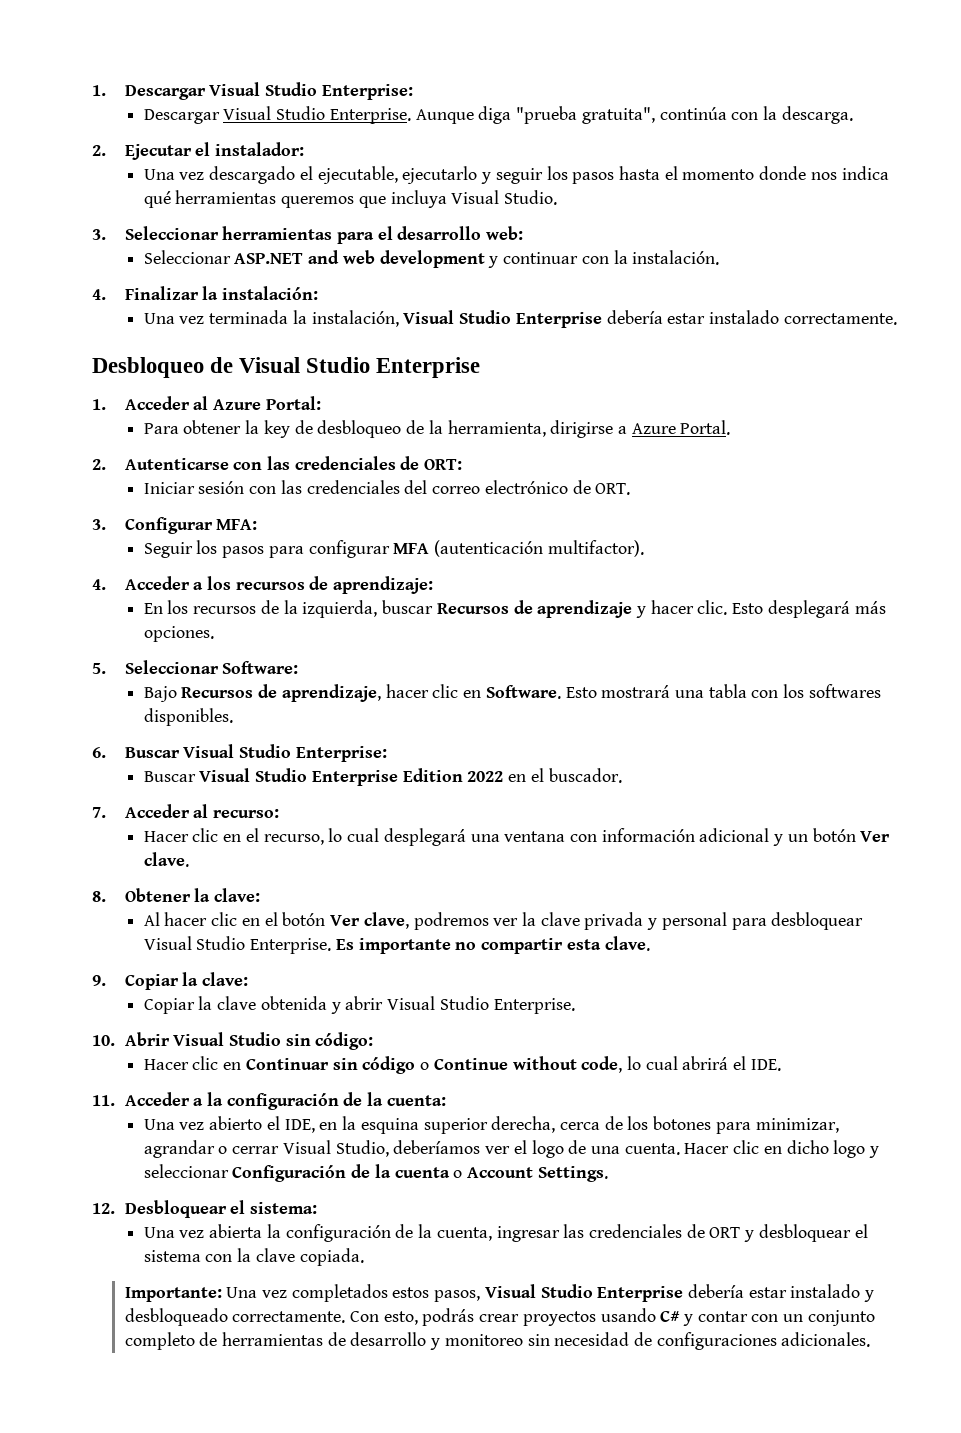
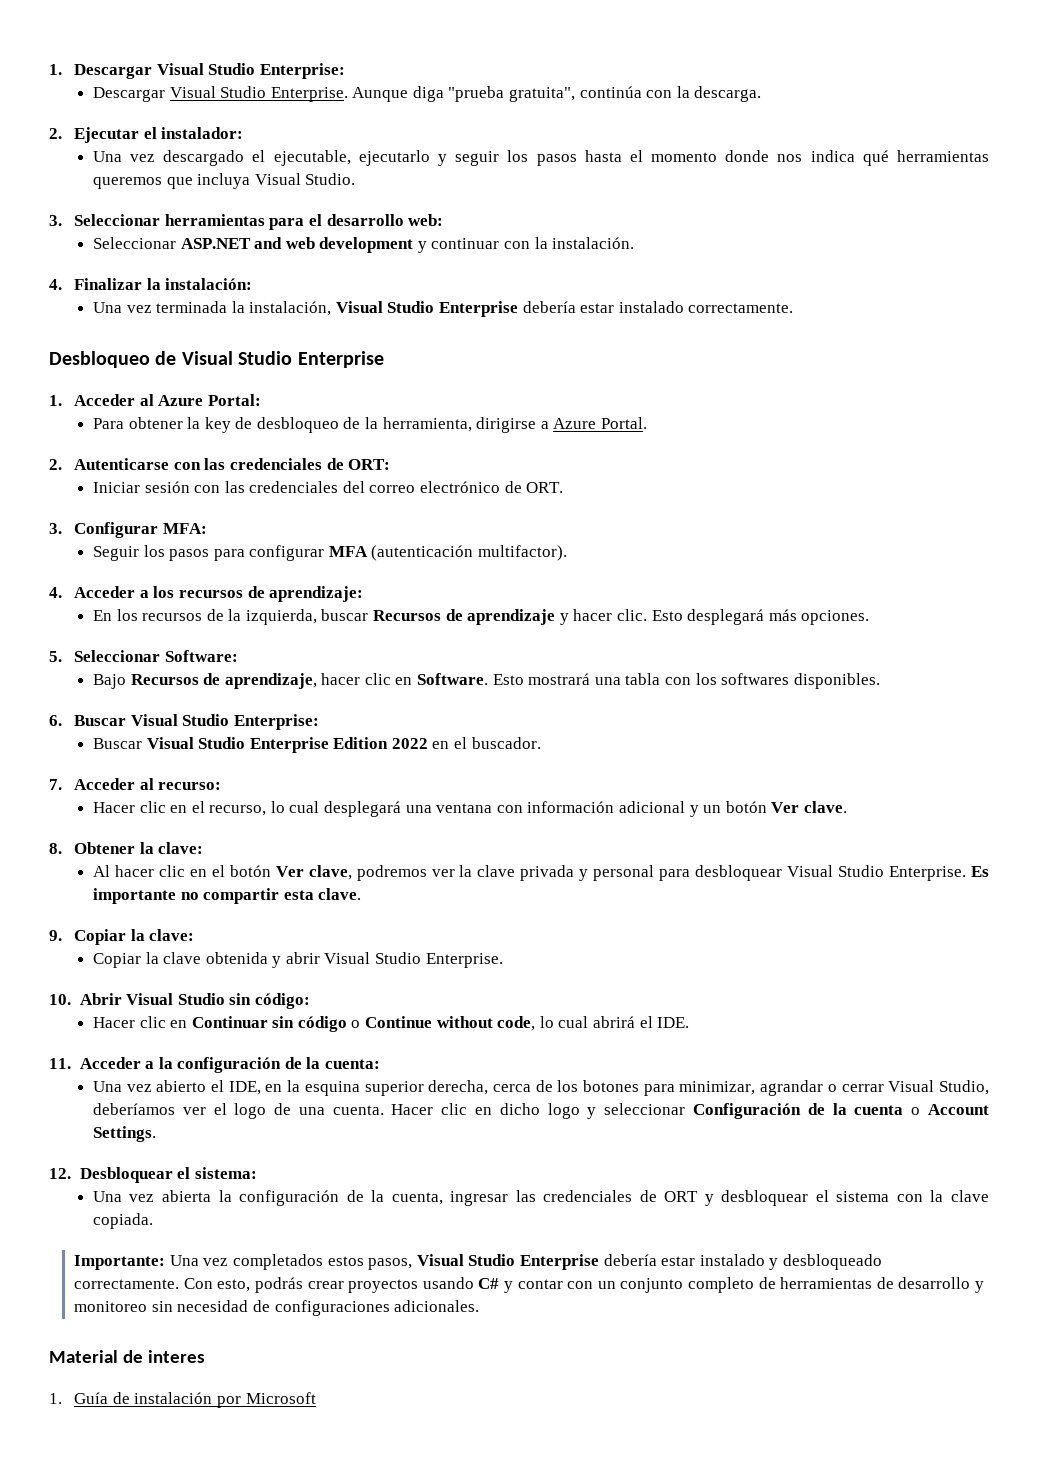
(871, 1339) none -> [49,1350,205,1363] [49,1392,316,1408] // Material de interes // 1. Guía de instalación por Microsoft

